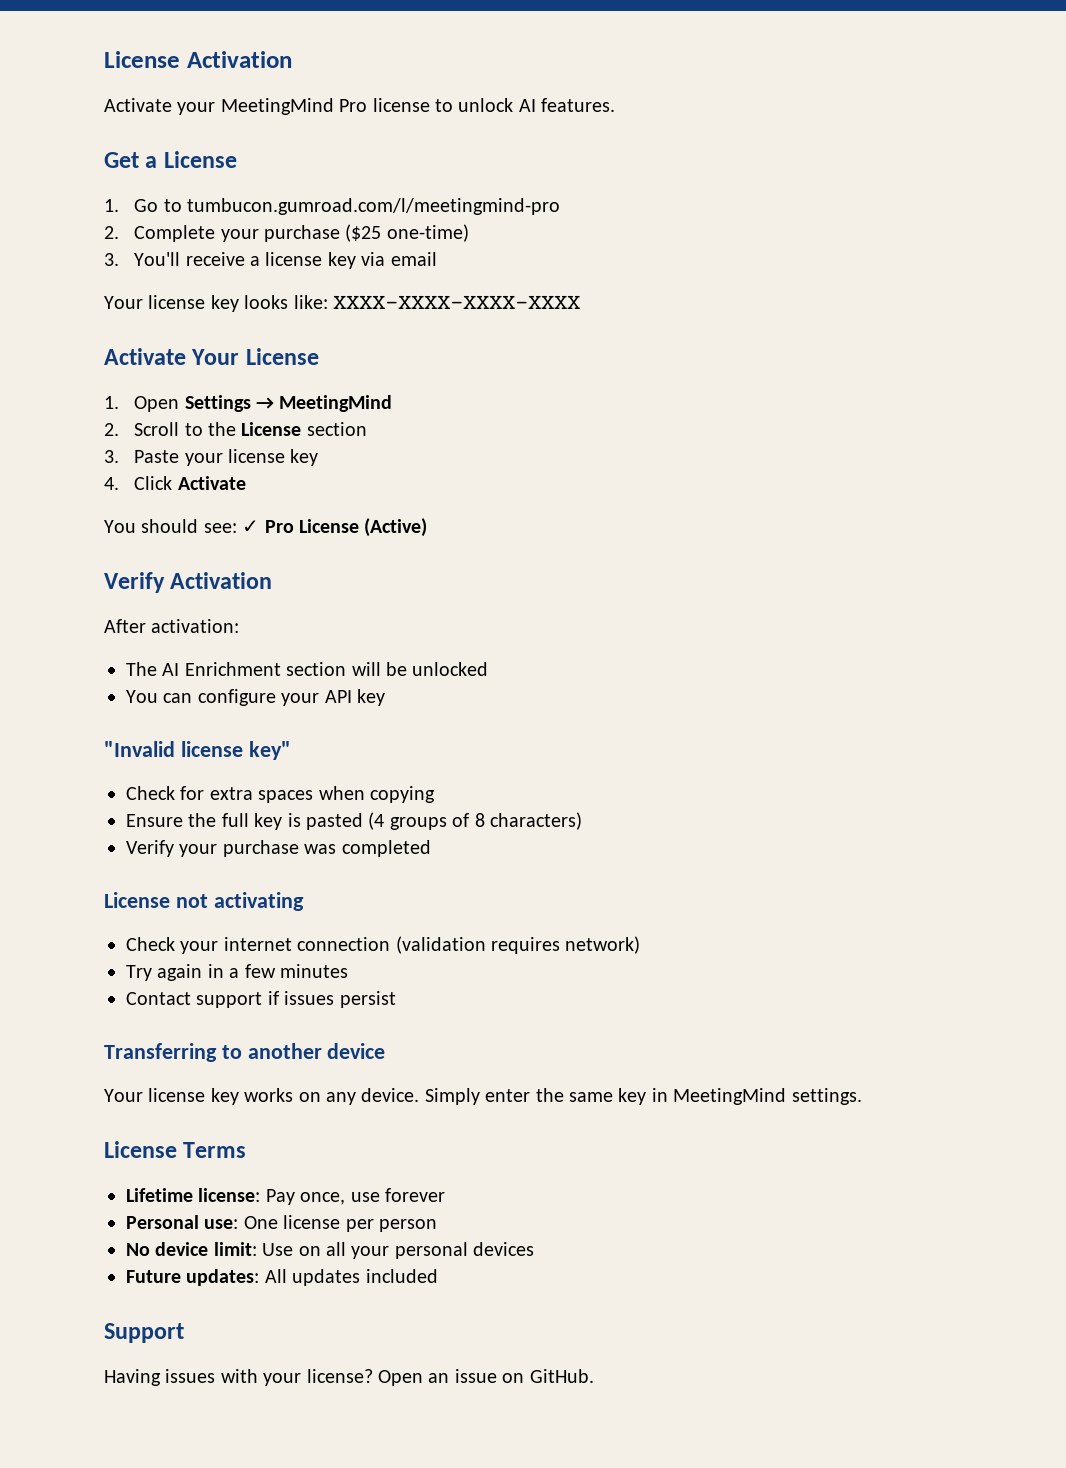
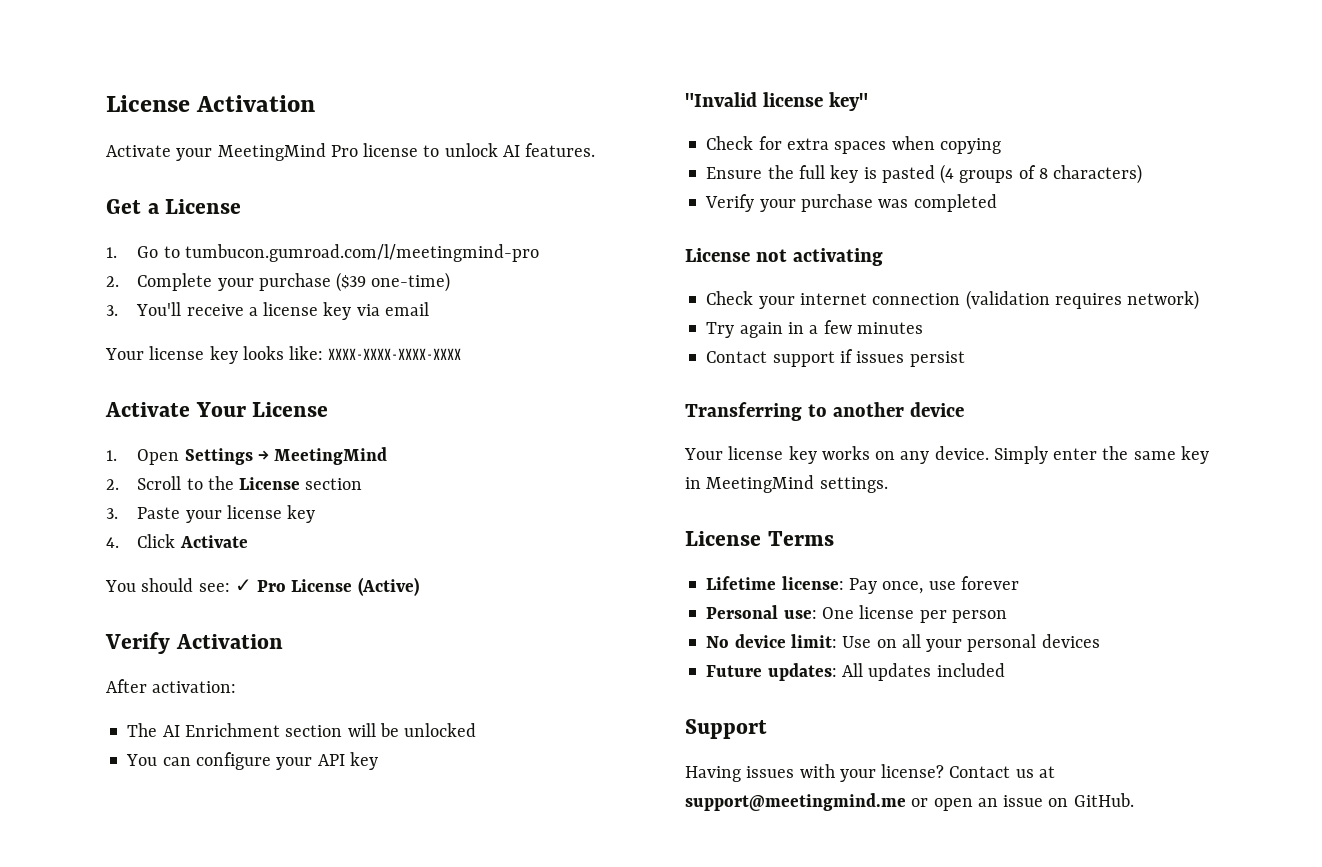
[345,224,382,242] ($25 -> [336,272,367,292] ($39
[378,1370,423,1386] Open -> [949,766,1055,778] [685,793,973,811] Contact us at support@meetingmind.me or open

